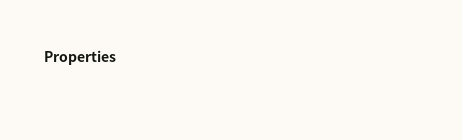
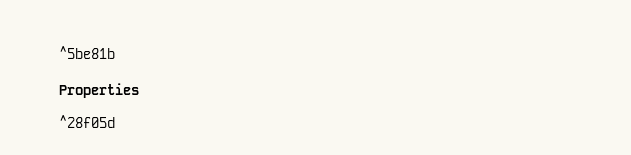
(44, 57) none -> [59,46,115,59] ^5be81b //
(116, 57) none -> [59,115,115,128] // ^28f05d

